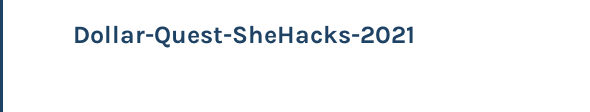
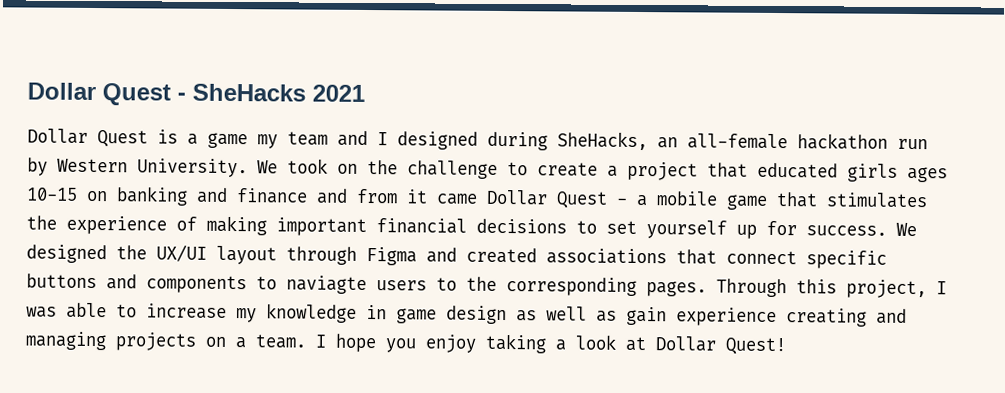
[73,25,415,48] Dollar-Quest-SheHacks-2021 -> [27,82,365,106] [27,128,928,151] [27,157,948,183] [26,186,928,210] [26,215,917,239] [26,244,887,269] [26,273,947,299] [26,302,907,327] [25,331,786,356] Dollar Quest - SheHacks 2021 // Dollar Quest is a game my team and I designed during SheHacks, an all-female hackathon run by Western University. We took on the challenge to create a project that educated girls ages 10-15 on banking and finance and from it came Dollar Quest - a mobile game that stimulates the experience of making important financial decisions to set yourself up for success. We designed the UX/UI layout through Figma and created associations that connect specific buttons and components to naviagte users to the corresponding pages. Through this project, I was able to increase my knowledge in game design as well as gain experience creating and managing projects on a team. I hope you enjoy taking a look at Dollar Quest!

